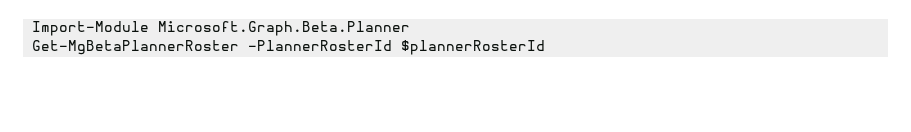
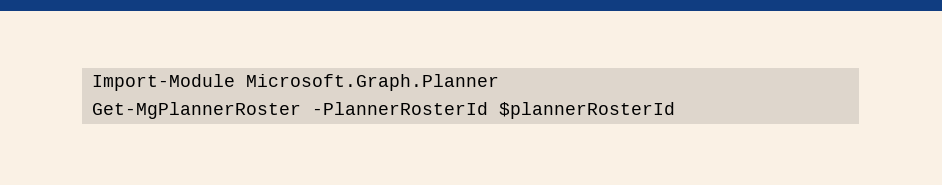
[158,21,411,36] [32,40,240,55] Microsoft.Graph.Beta.Planner // Get-MgBetaPlannerRoster -> [245,74,499,91] [91,102,301,119] Microsoft.Graph.Planner // Get-MgPlannerRoster

